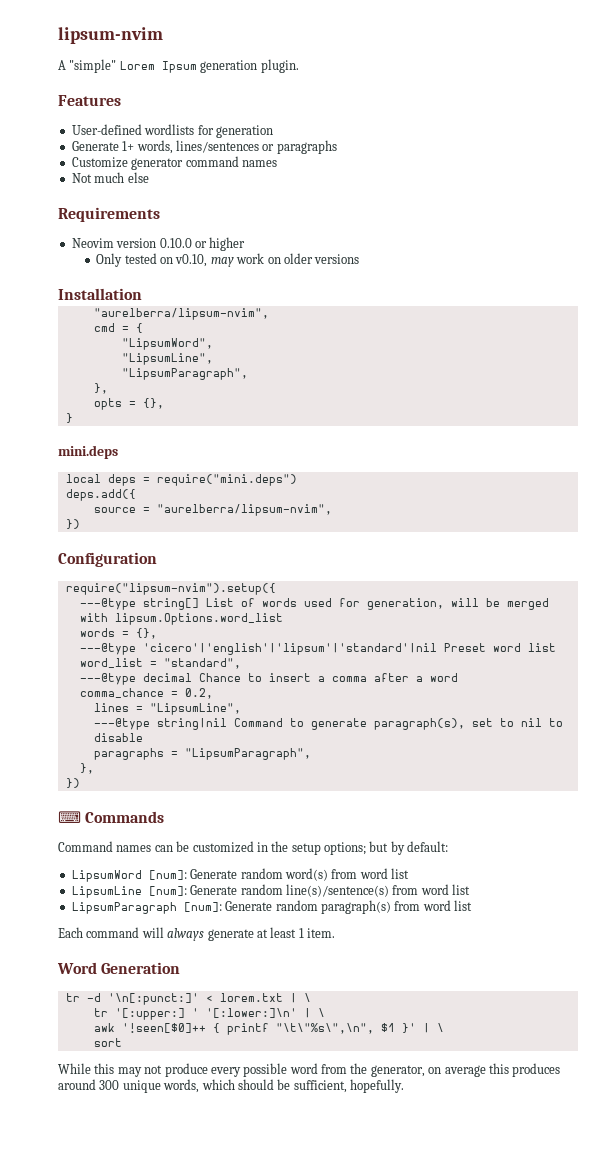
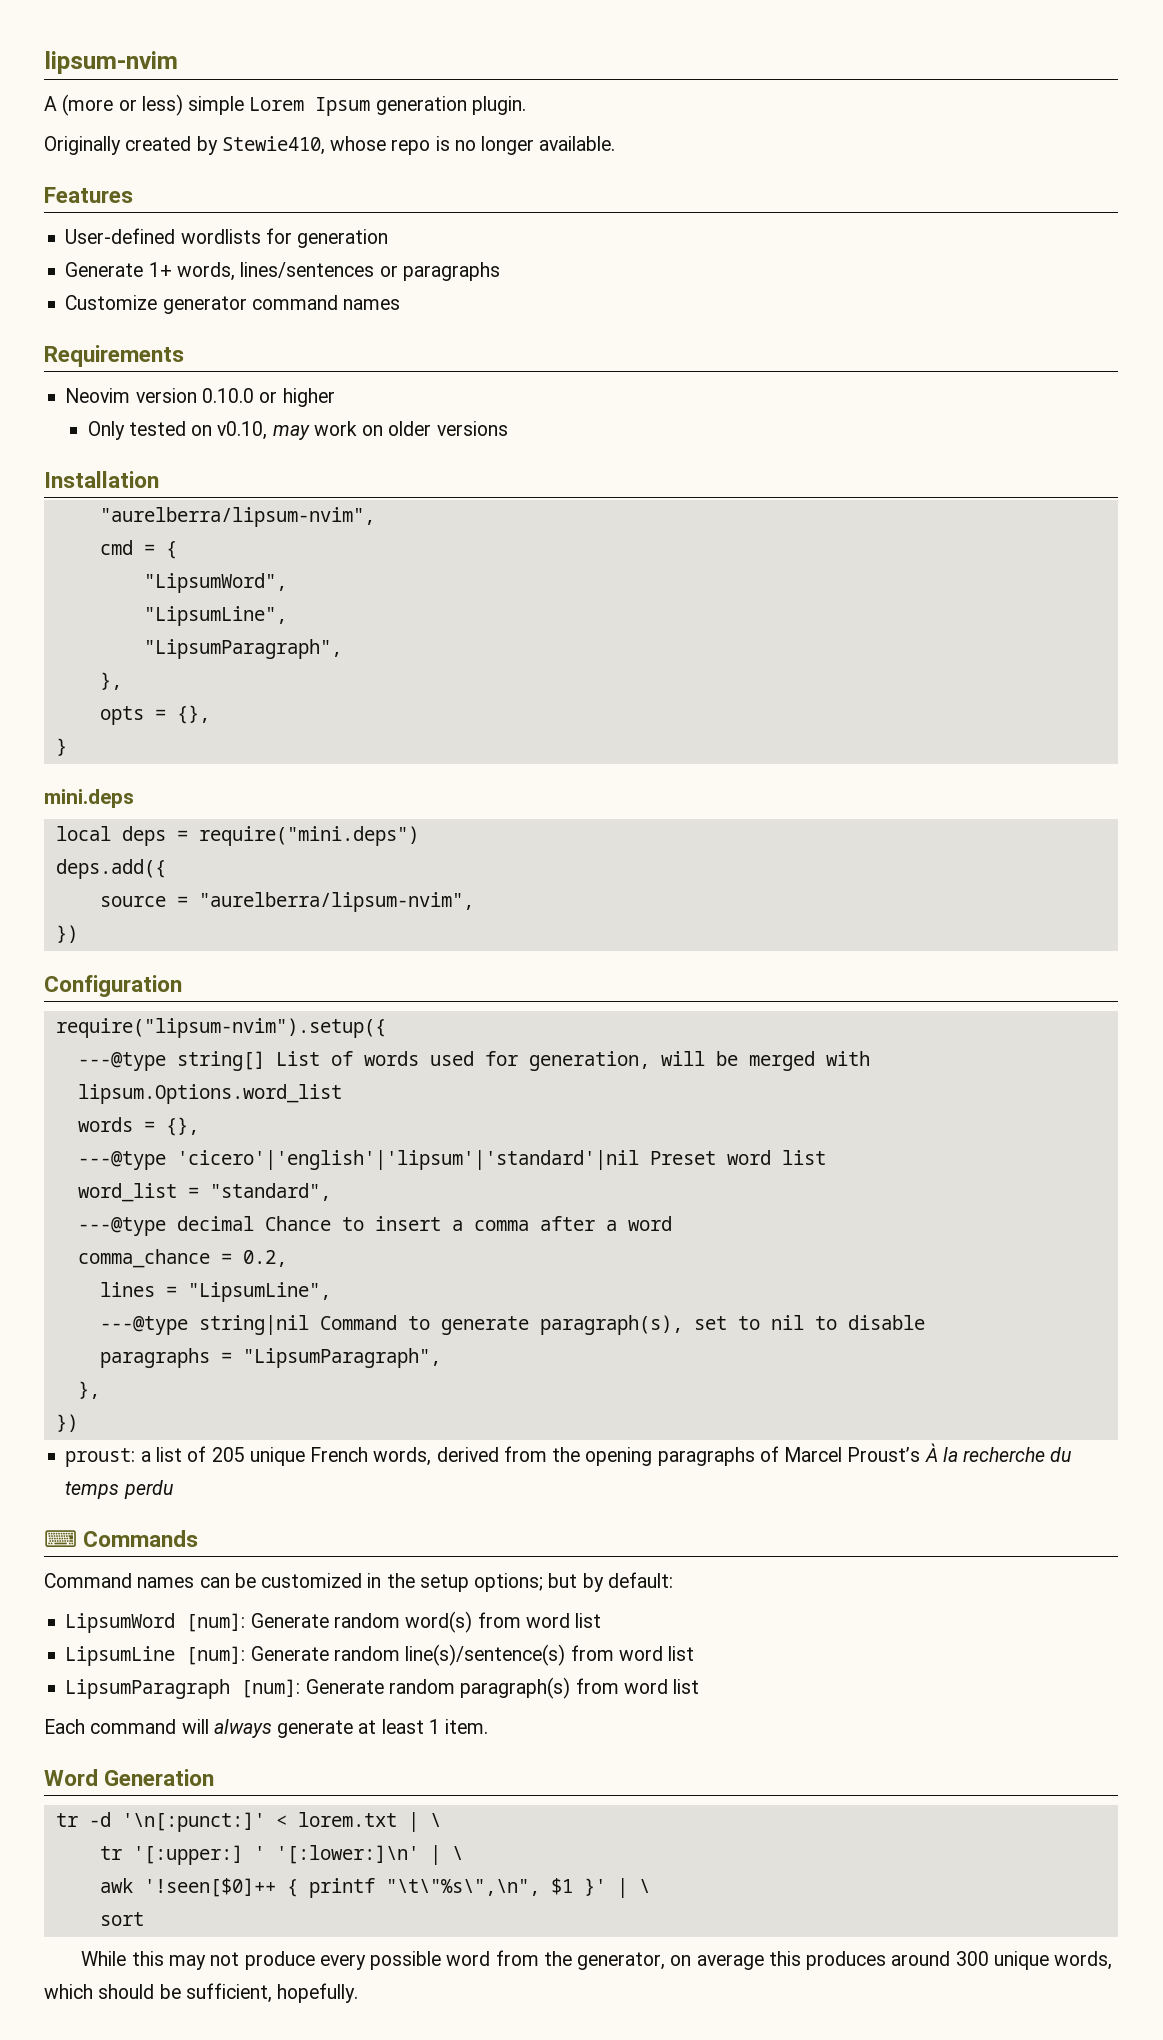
[69,59,117,73] "simple" -> [62,94,245,116] (more or less) simple
(299, 66) none -> [44,136,616,155] // Originally created by Stewie410, whose repo is no longer available.
[71,172,149,183] // Not much else -> (401, 304) none
(80, 783) none -> [65,1443,1072,1467] [65,1480,173,1499] // proust: a list of 205 unique French words, derived from the opening paragraphs of Marcel Proust’s À la recherche du temps perdu

